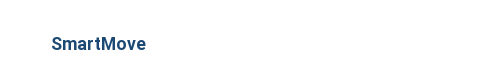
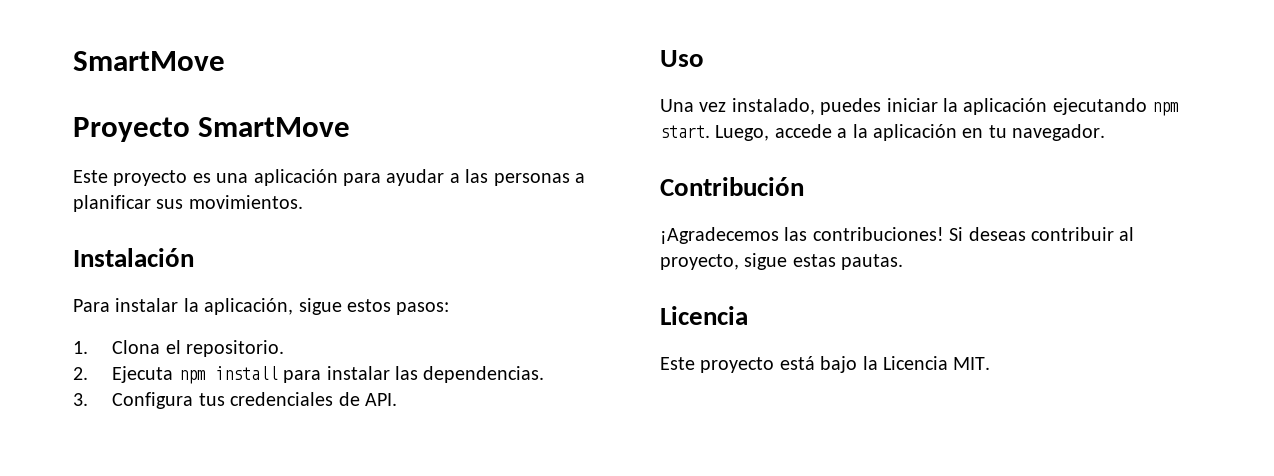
[51,37,146,50] SmartMove -> [73,51,225,71] [73,117,351,142] [73,169,585,186] [73,195,303,212] [73,248,194,267] [73,298,450,315] [73,340,285,357] [73,366,545,384] [73,392,397,409] [660,50,704,67] [660,98,1180,116] [660,124,1106,141] [660,177,804,196] [660,227,1135,244] [660,253,904,270] [660,306,748,325] [660,356,991,373] SmartMove // Proyecto SmartMove // Este proyecto es una aplicación para ayudar a las personas a planificar sus movimientos. // Instalación // Para instalar la aplicación, sigue estos pasos: // 1. Clona el repositorio. // 2. Ejecuta npm install para instalar las dependencias. // 3. Configura tus credenciales de API. // Uso // Una vez instalado, puedes iniciar la aplicación ejecutando npm start. Luego, accede a la aplicación en tu navegador. // Contribución // ¡Agradecemos las contribuciones! Si deseas contribuir al proyecto, sigue estas pautas. // Licencia // Este proyecto está bajo la Licencia MIT.

